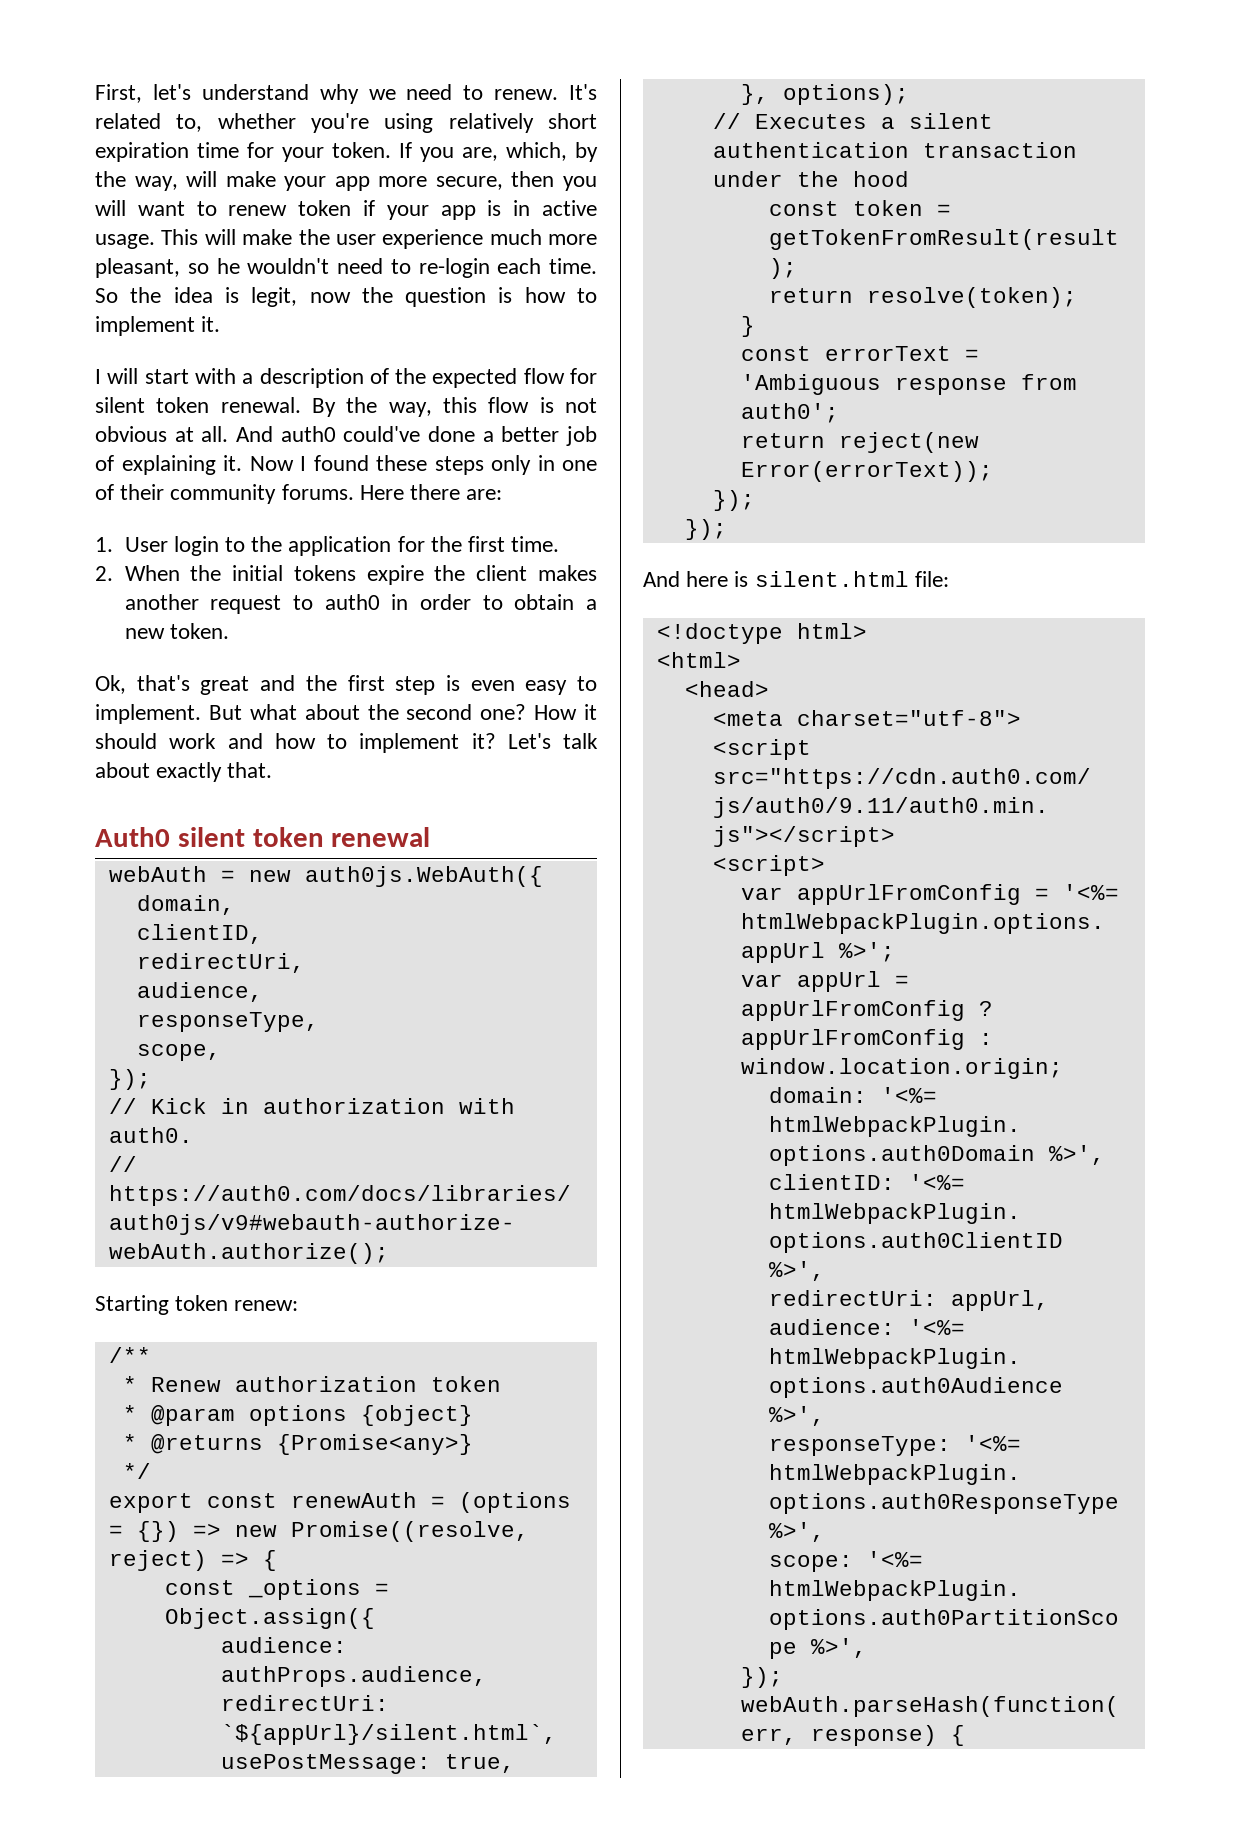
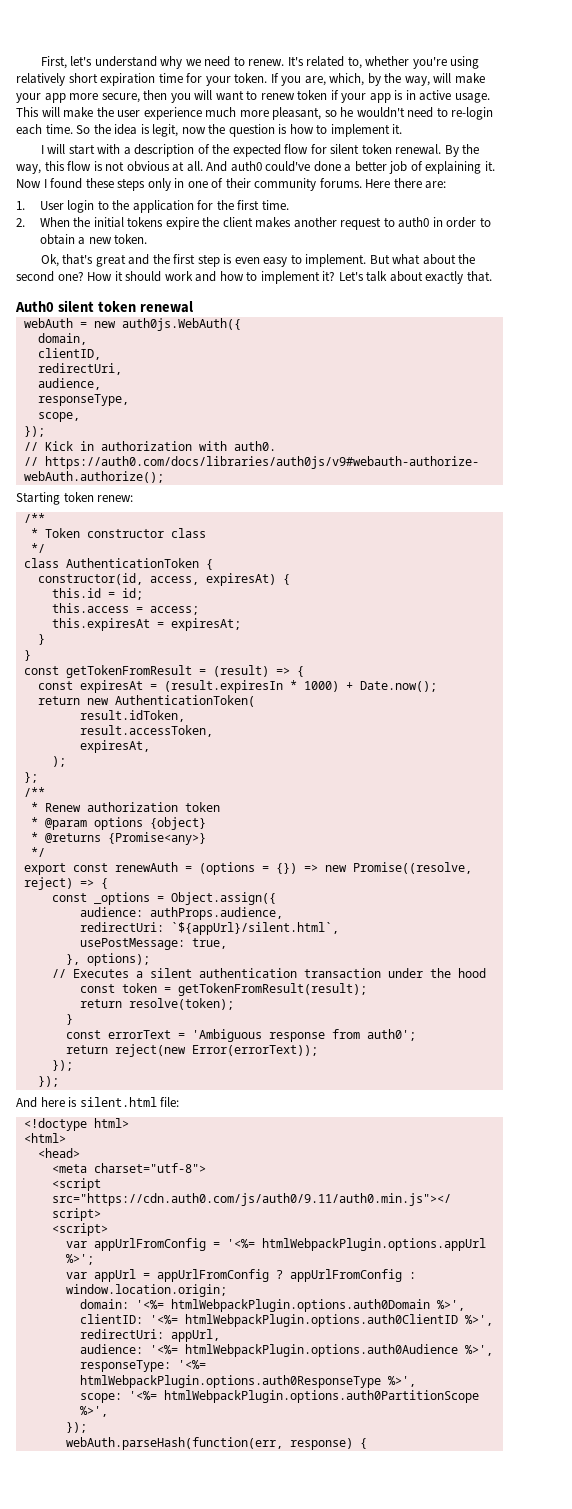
(151, 1355) none -> [30,528,206,538] [30,543,45,553] [23,558,213,570] [37,573,290,586] [51,588,143,600] [51,603,199,615] [51,618,241,631] [37,634,45,645] [23,650,31,661] [23,665,304,678] [37,680,437,693] [37,695,255,707] [79,710,185,722] [79,725,213,737] [79,740,150,753] [51,756,66,767] [23,772,38,783] [23,787,45,797] // * Token constructor class // */ // class AuthenticationToken { // constructor(id, access, expiresAt) { // this.id = id; // this.access = access; // this.expiresAt = expiresAt; // } // } // const getTokenFromResult = (result) => { // const expiresAt = (result.expiresIn * 1000) + Date.now(); // return new AuthenticationToken( // result.idToken, // result.accessToken, // expiresAt, // ); // }; // /**

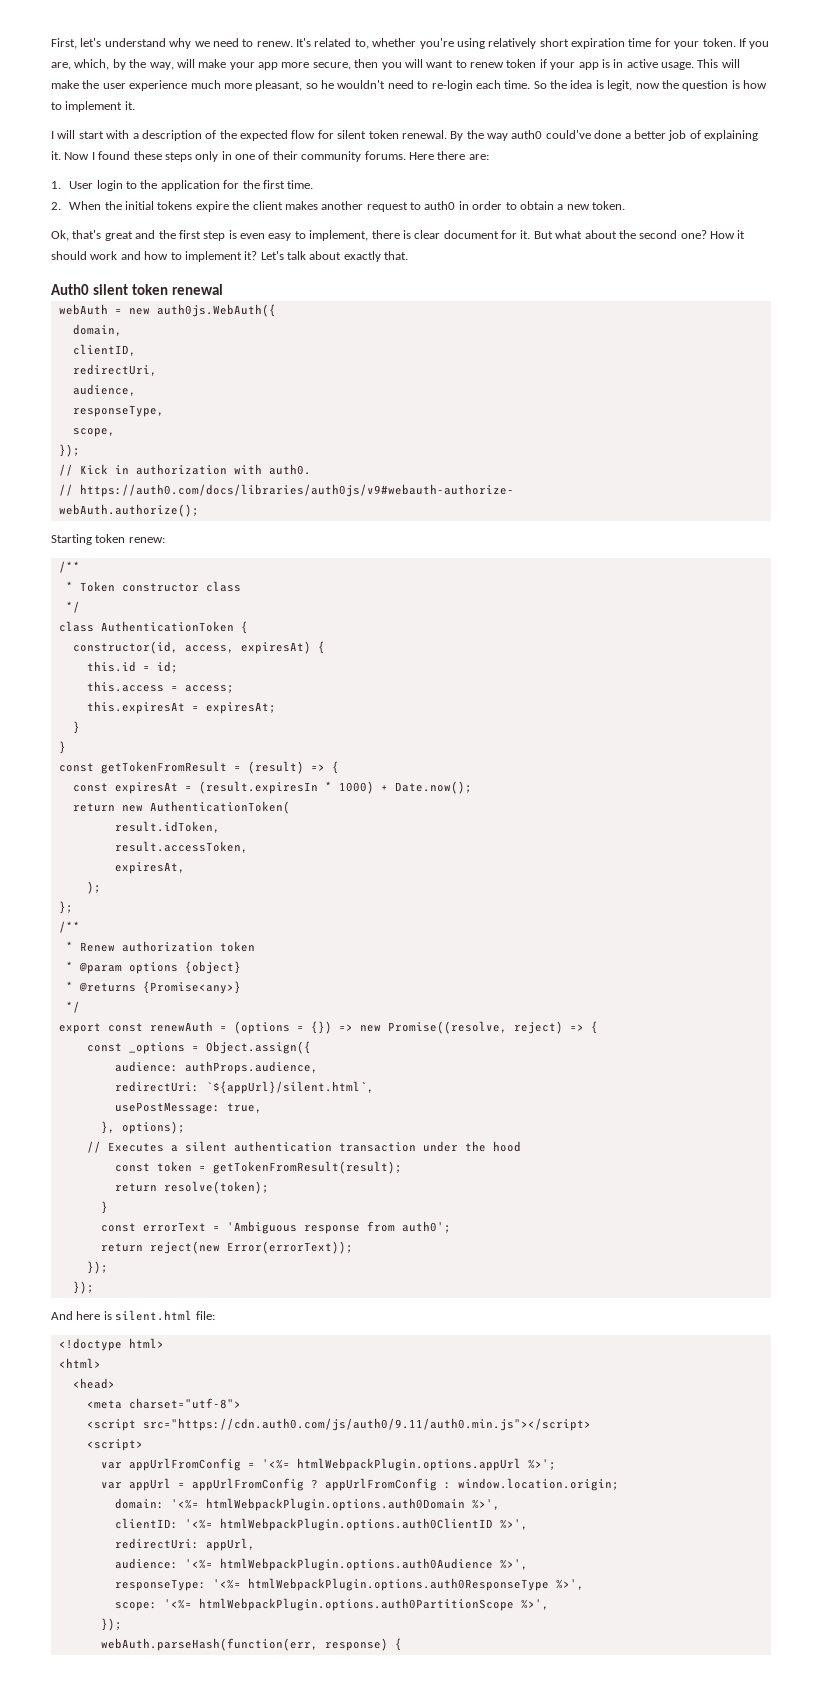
[16,161,228,174] way, this flow is not obvious at all. And -> [487,133,508,141] way
[305,254,367,267] implement. -> [309,230,531,241] implement, there is clear document for it.

